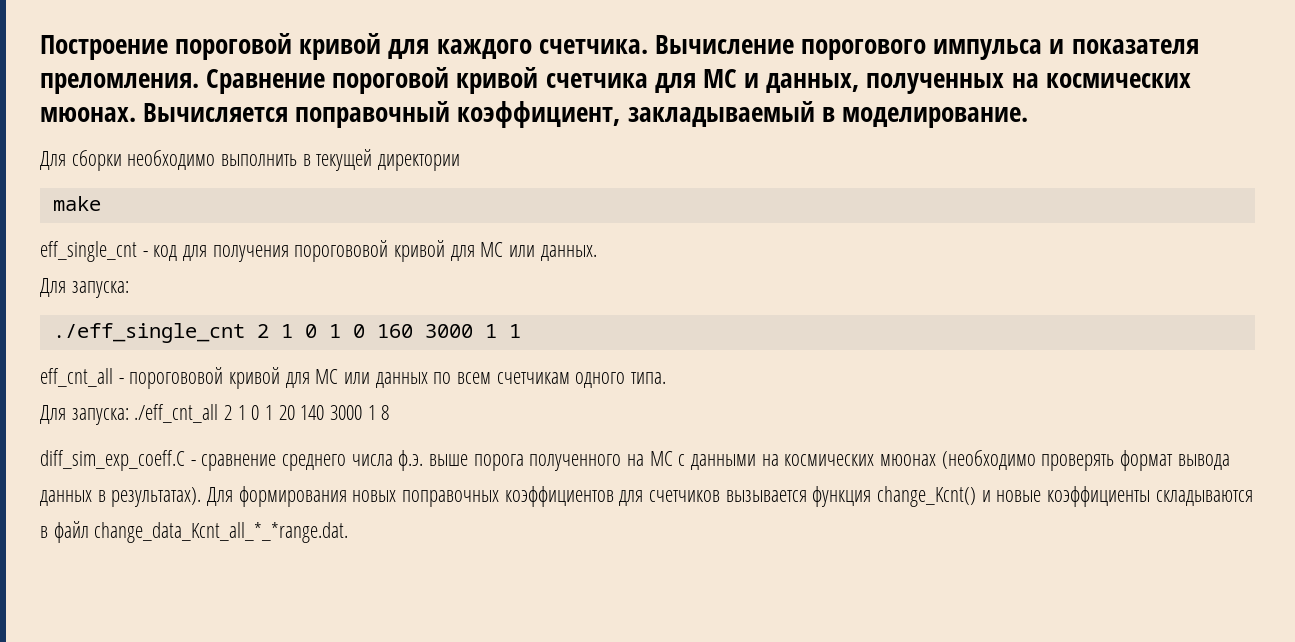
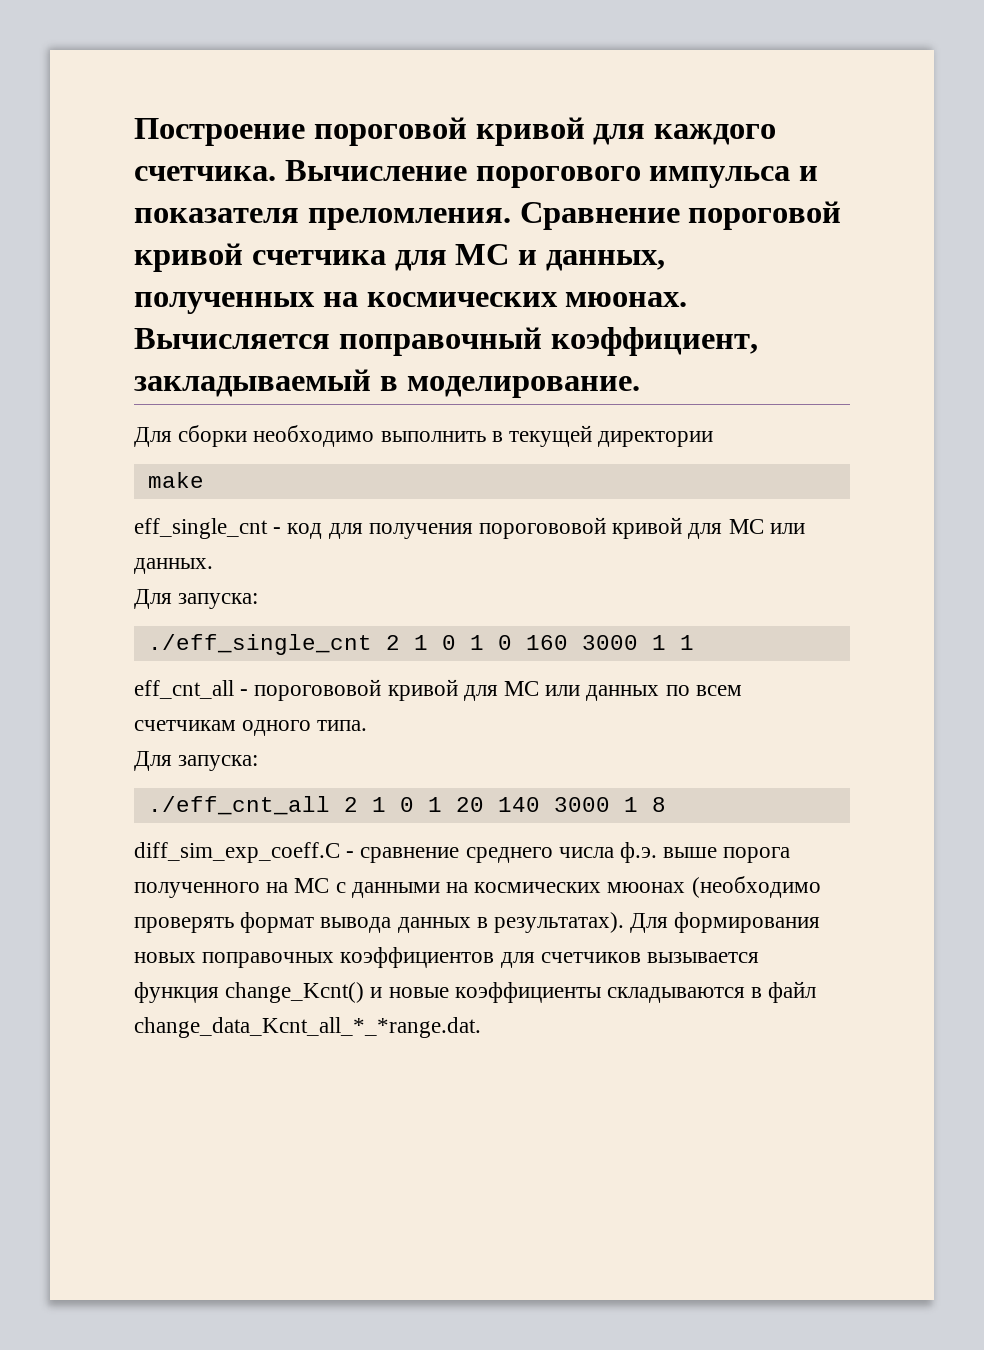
(129, 416) none -> (259, 763) //

